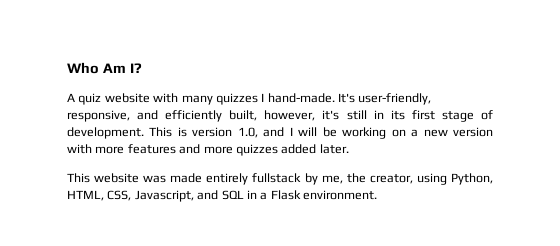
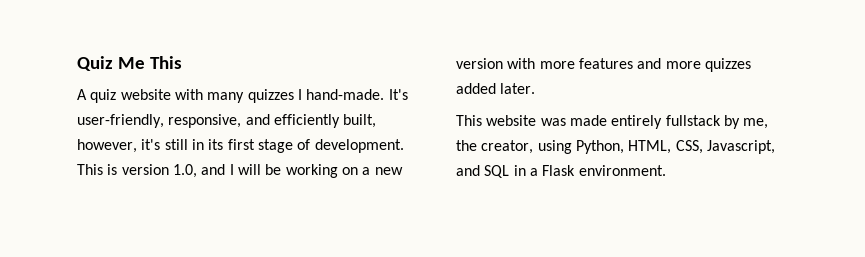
[67,62,142,74] Who Am I? -> [77,56,182,71] Quiz Me This

